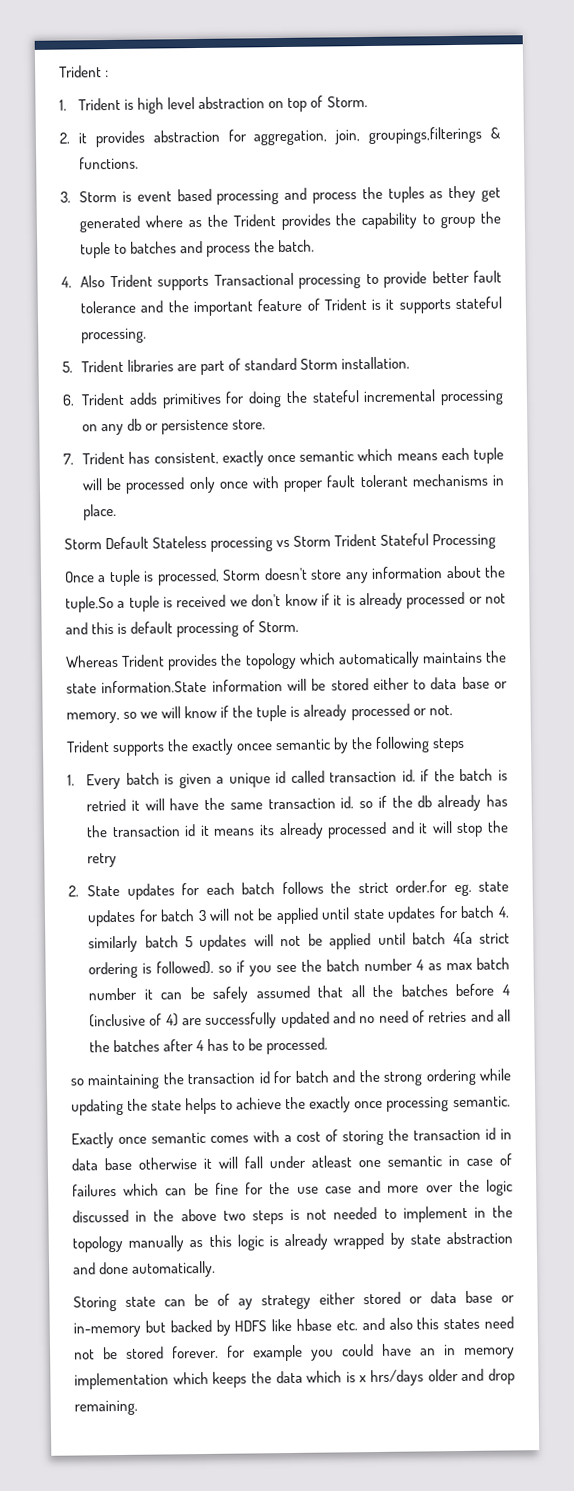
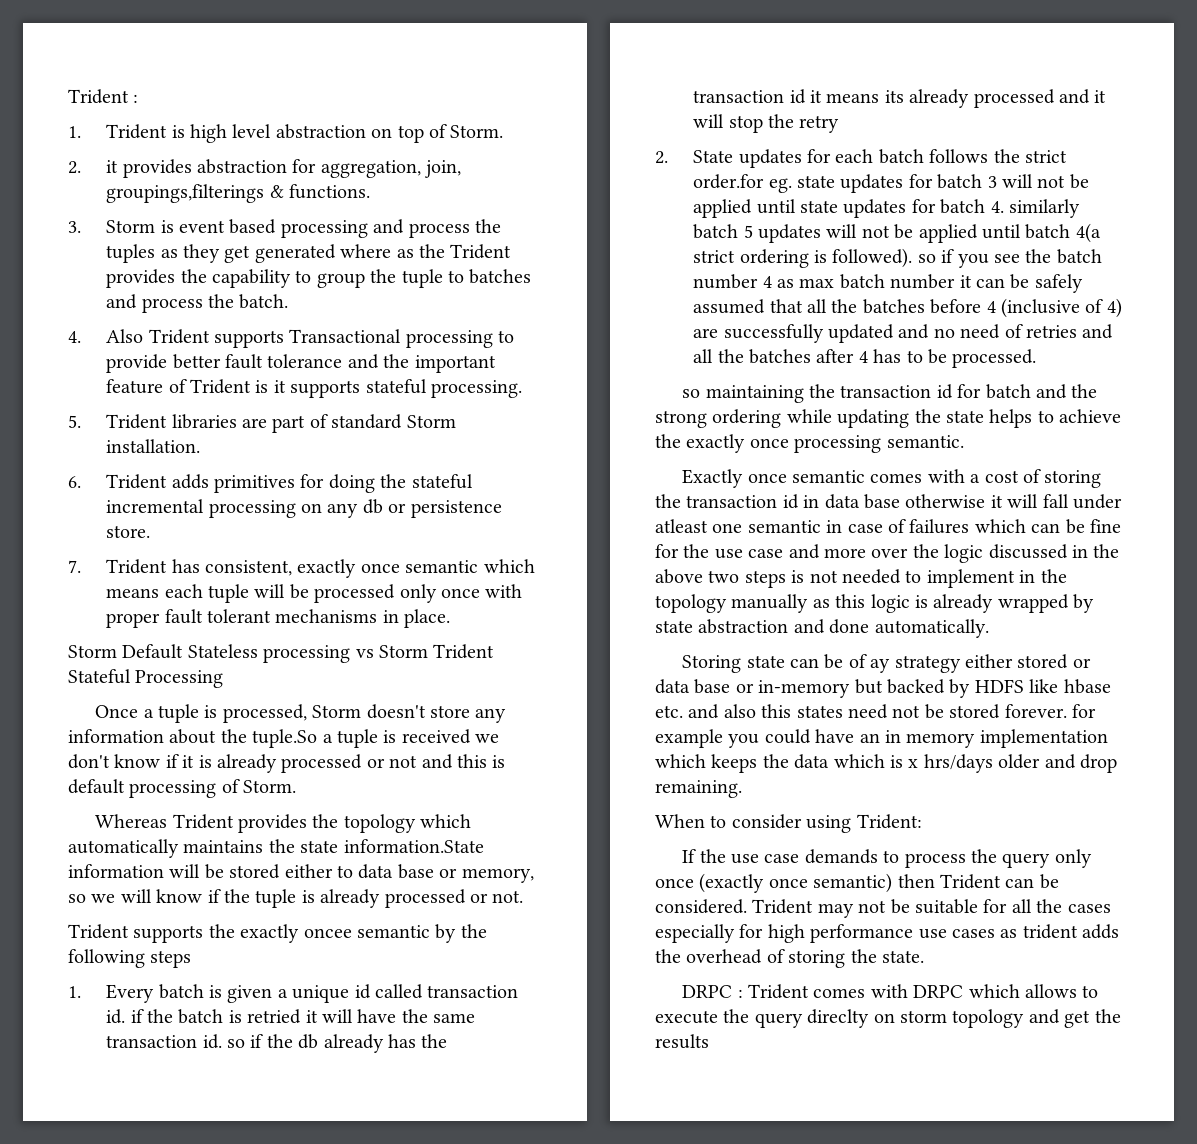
(138, 1407) none -> [655,814,922,833] [682,849,1092,868] [655,873,1059,893] [655,899,1111,918] [655,924,1120,943] [655,949,924,968] [682,984,1099,999] [655,1009,1121,1028] [655,1034,709,1049] // When to consider using Trident: // If the use case demands to process the query only once (exactly once semantic) then Trident can be considered. Trident may not be suitable for all the cases especially for high performance use cases as trident adds the overhead of storing the state. // DRPC : Trident comes with DRPC which allows to execute the query direclty on storm topology and get the results

